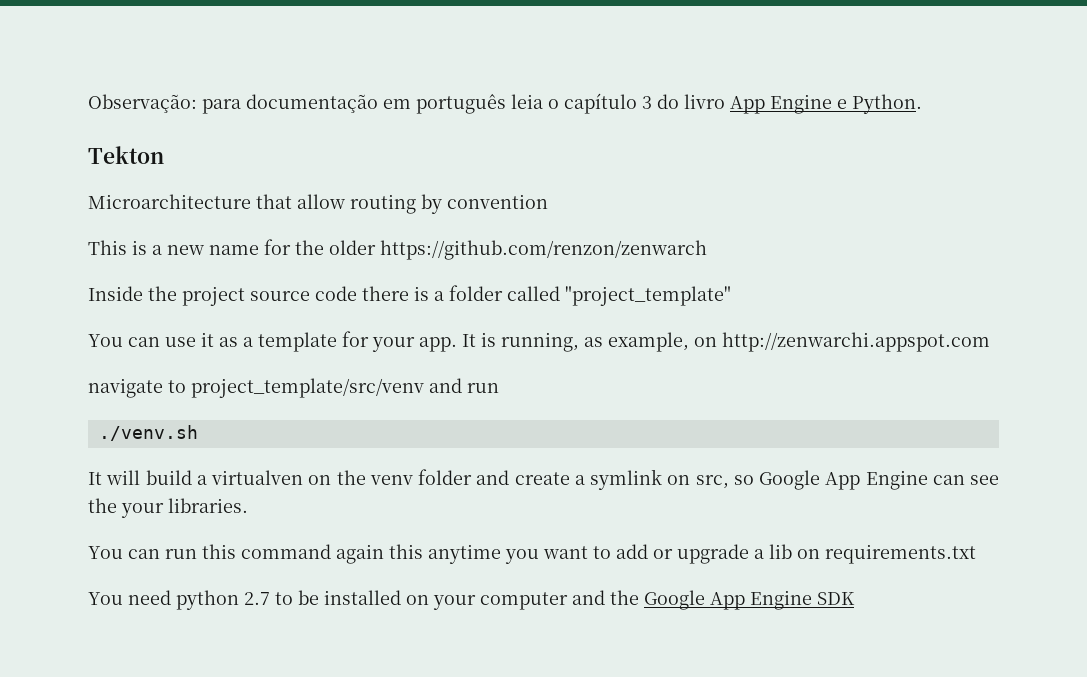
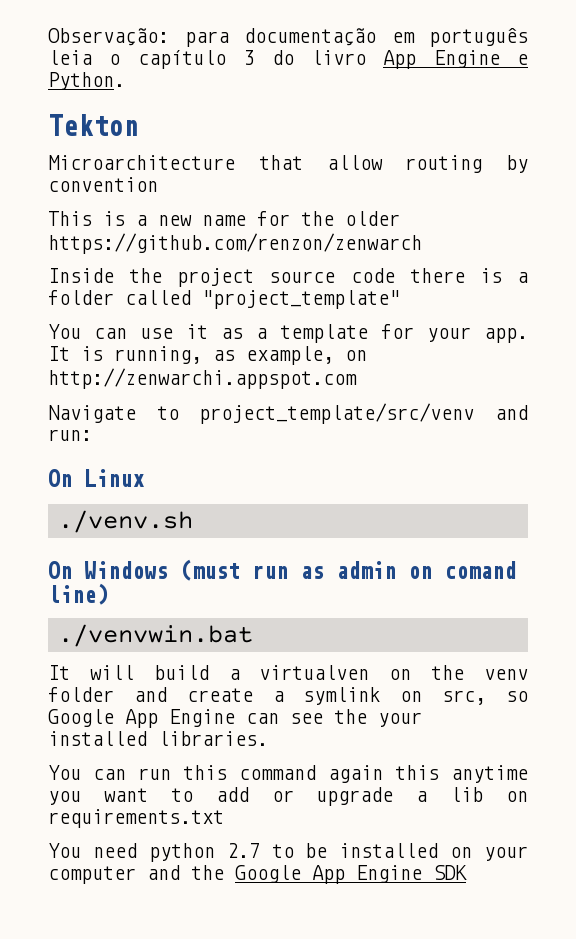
[88,378,163,398] navigate -> [48,405,136,423] Navigate
[467,383,499,393] [98,425,198,441] run // ./venv.sh -> [48,429,92,441] [48,469,144,487] [57,510,193,533] [48,559,516,581] [48,583,108,605] [57,624,253,647] run: // On Linux // ./venv.sh // On Windows (must run as admin on comand line) // ./venvwin.bat
(164, 510) none -> [48,731,147,746] installed

